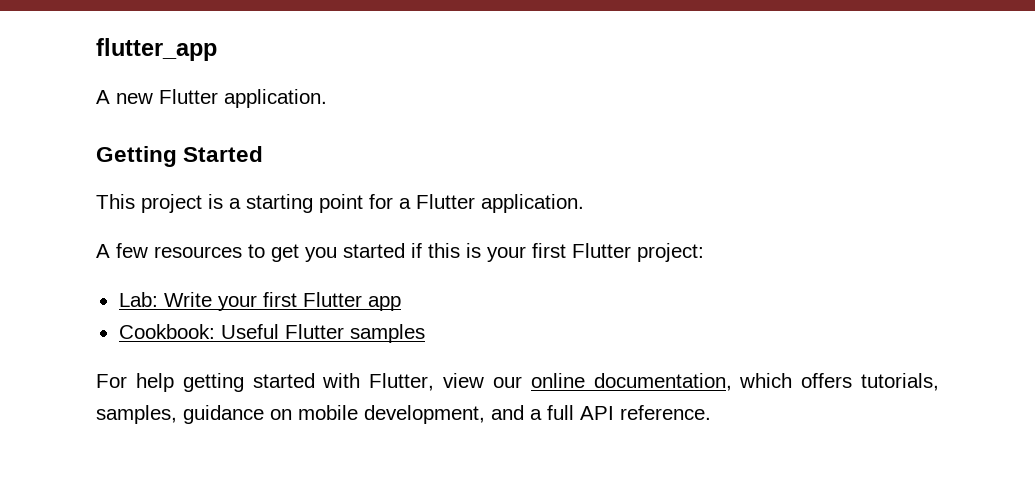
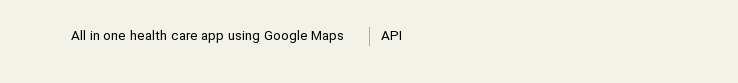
[96,38,217,61] [96,89,327,108] [96,146,264,167] [96,194,584,213] [96,243,704,262] [118,292,401,311] [118,324,425,343] [96,373,940,392] [96,405,711,424] flutter_app // A new Flutter application. // Getting Started // This project is a starting point for a Flutter application. // A few resources to get you started if this is your first Flutter project: // Lab: Write your first Flutter app // Cookbook: Useful Flutter samples // For help getting started with Flutter, view our online documentation, which offers tutorials, samples, guidance on mobile development, and a full API reference. -> [71,30,402,43] All in one health care app using Google Maps API

